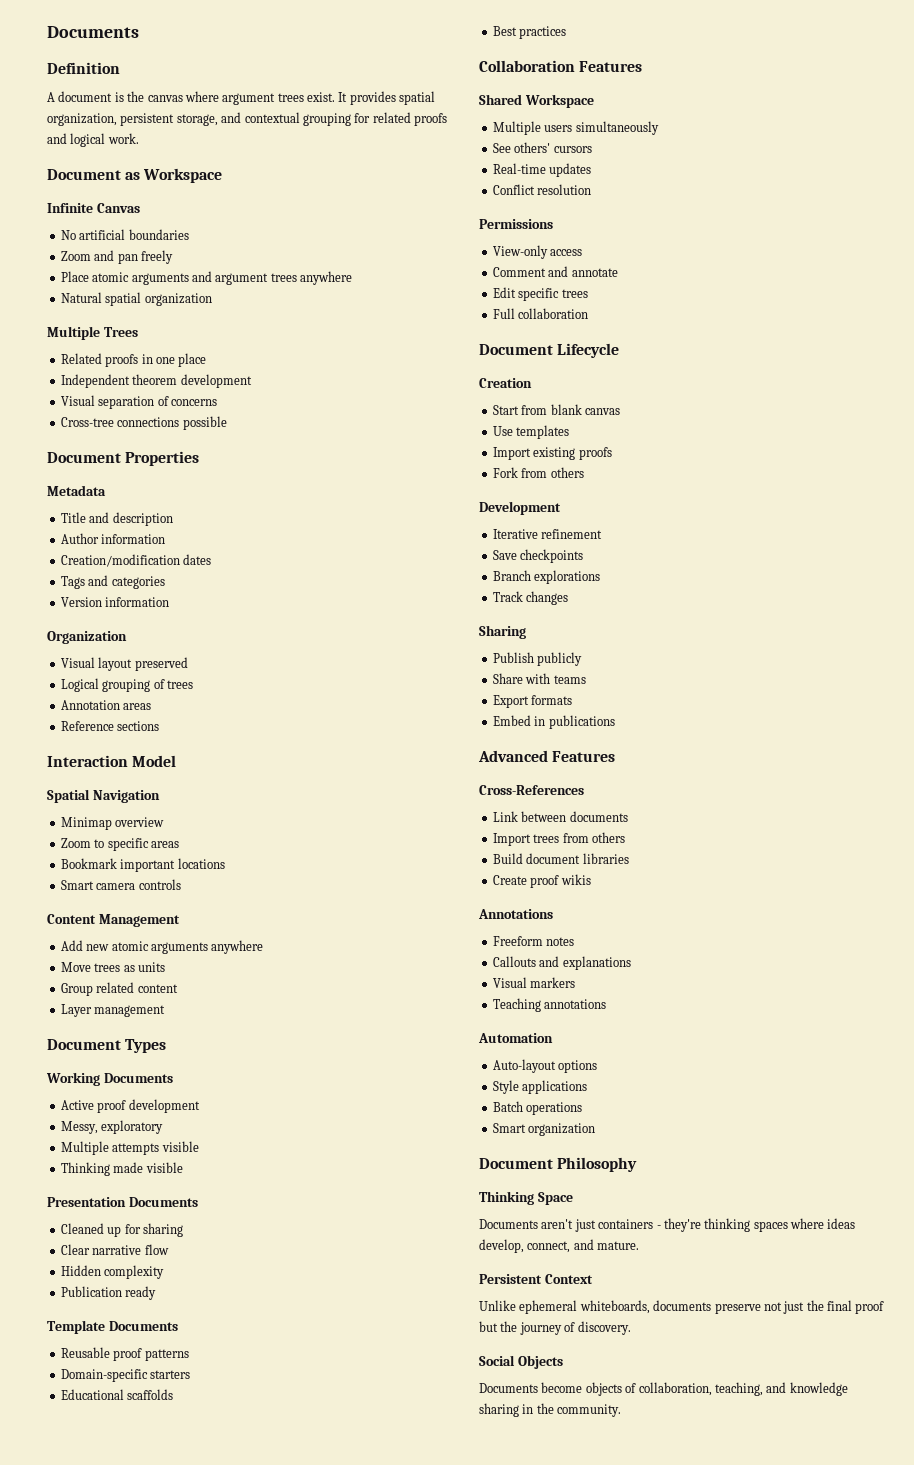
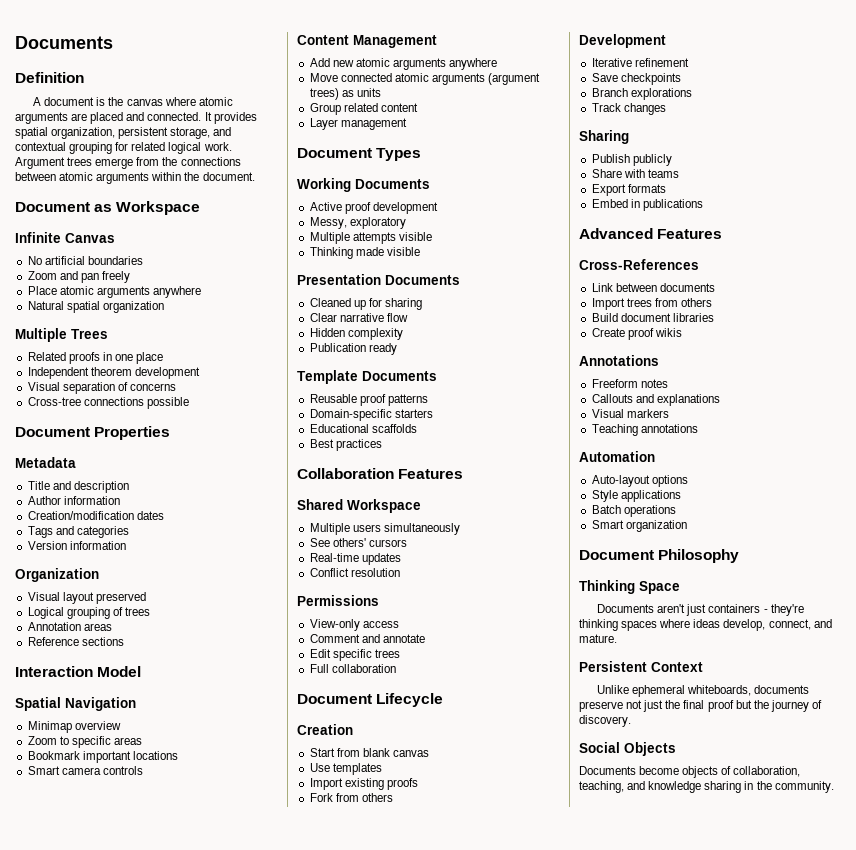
[222,92,335,105] argument trees exist. -> [198,97,233,106] [15,112,202,124] atomic arguments are placed and connected.
[414,113,447,126] [47,133,67,144] proofs and -> (166, 146) none
(139, 138) none -> [15,157,241,169] [15,172,255,184] Argument trees emerge from the connections between atomic arguments within the document.
[191,271,297,285] and argument trees -> (150, 292) none
[94,963,121,972] trees -> [340,73,541,85] [309,88,339,100] connected atomic arguments (argument trees)

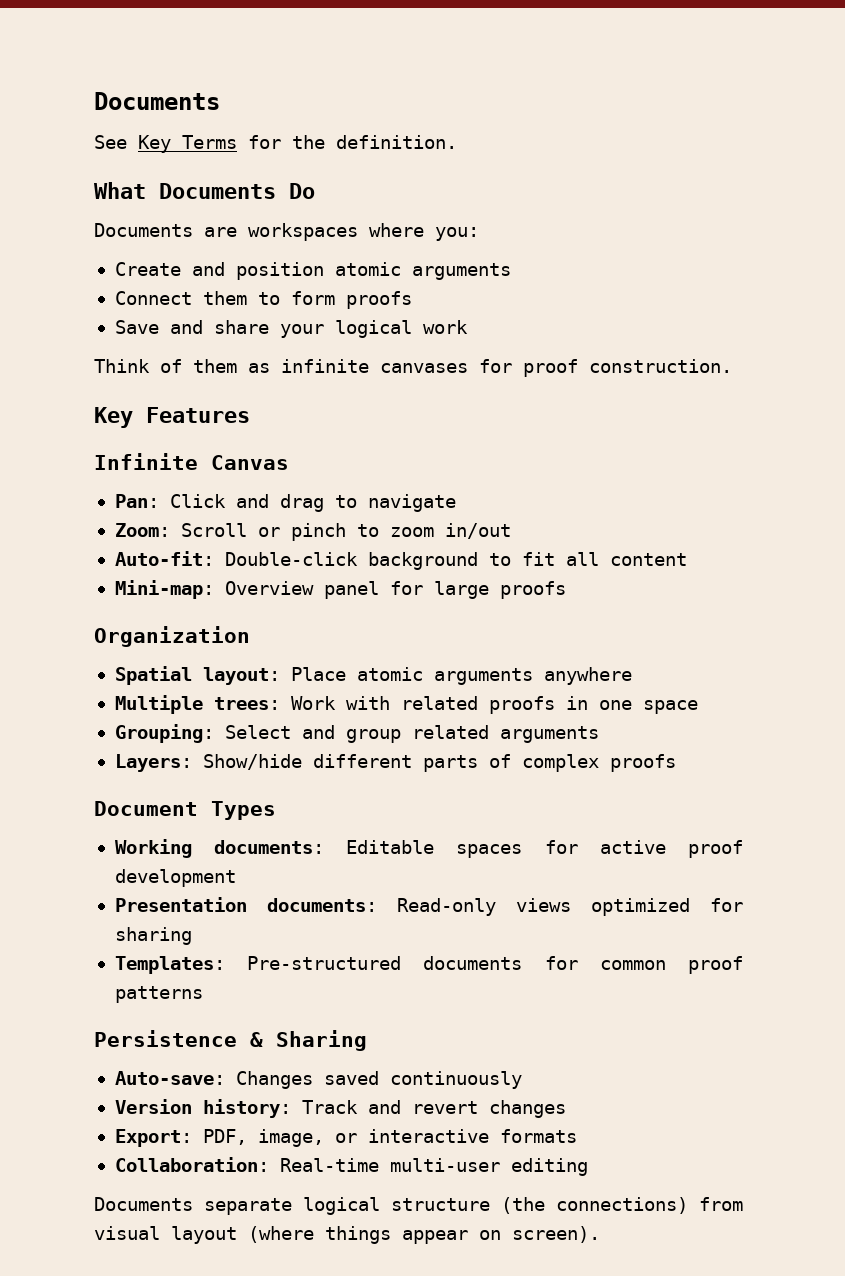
[15,36,113,49] [15,72,84,83] [33,97,233,106] [15,112,257,124] [15,127,232,139] [15,142,232,154] [15,157,241,169] [15,172,255,184] [15,201,201,215] [15,232,115,243] [27,256,143,265] [27,271,130,283] [27,286,201,298] [27,301,164,313] [15,328,108,342] [27,352,164,364] [27,367,200,379] [27,382,176,394] [27,397,189,409] [15,426,171,440] [15,457,76,468] [27,481,129,493] [27,496,120,505] [27,511,164,520] [27,526,129,538] [27,541,126,550] [15,568,99,582] [27,592,146,604] [27,607,150,619] [27,622,112,631] [27,637,124,646] [15,666,142,677] [15,697,136,711] [27,721,121,733] [27,736,142,748] [27,751,178,763] [27,766,143,775] [297,35,437,48] [309,58,498,70] [309,73,541,85] [309,88,381,100] [309,103,418,115] [309,118,407,130] [297,148,422,161] [297,178,430,192] [309,202,438,214] [309,217,406,229] [309,232,432,244] [309,247,420,259] [297,274,460,285] [309,298,422,310] [309,313,408,322] [309,328,403,340] [309,343,397,355] [297,370,437,384] [309,394,428,406] [309,409,433,421] [309,424,417,433] [309,439,382,451] [297,468,464,479] [297,499,421,513] [309,523,460,535] [309,538,407,547] [309,553,401,565] [309,568,400,577] [297,595,379,606] [309,619,399,631] [309,634,425,643] [309,649,400,661] [309,664,396,673] [297,693,444,707] [297,724,353,735] [309,748,429,757] [309,763,382,775] [309,778,418,790] [309,793,393,802] [579,34,666,48] [591,58,689,67] [591,73,681,85] [591,88,692,100] [591,103,666,115] [579,130,629,144] [591,154,672,166] [591,169,679,178] [591,184,666,196] [591,199,703,211] [579,228,723,239] [579,259,699,270] [591,283,715,292] [591,298,712,310] [591,313,714,322] [591,328,682,340] [579,355,659,366] [591,379,668,388] [591,394,720,406] [591,409,669,418] [591,424,698,436] [579,451,655,462] [591,475,688,487] [591,490,681,502] [591,505,676,517] [591,520,687,532] [579,549,740,563] [579,580,680,594] [597,604,804,616] [579,619,832,631] [579,634,617,643] [579,661,703,672] [597,685,810,697] [579,700,822,712] [579,715,631,727] [579,742,676,756] [579,766,801,778] [579,781,834,793] Documents // Definition // A document is the canvas where atomic arguments are placed and connected. It provides spatial organization, persistent storage, and contextual grouping for related logical work. Argument trees emerge from the connections between atomic arguments within the document. // Document as Workspace // Infinite Canvas // No artificial boundaries // Zoom and pan freely // Place atomic arguments anywhere // Natural spatial organization // Multiple Trees // Related proofs in one place // Independent theorem development // Visual separation of concerns // Cross-tree connections possible // Document Properties // Metadata // Title and description // Author information // Creation/modification dates // Tags and categories // Version information // Organization // Visual layout preserved // Logical grouping of trees // Annotation areas // Reference sections // Interaction Model // Spatial Navigation // Minimap overview // Zoom to specific areas // Bookmark important locations // Smart camera controls // Content Management // Add new atomic arguments anywhere // Move connected atomic arguments (argument trees) as units // Group related content // Layer management // Document Types // Working Documents // Active proof development // Messy, exploratory // Multiple attempts visible // Thinking made visible // Presentation Documents // Cleaned up for sharing // Clear narrative flow // Hidden complexity // Publication ready // Template Documents // Reusable proof patterns // Domain-specific starters // Educational scaffolds // Best practices // Collaboration Features // Shared Workspace // Multiple users simultaneously // See others' cursors // Real-time updates // Conflict resolution // Permissions // View-only access // Comment and annotate // Edit specific trees // Full collaboration // Document Lifecycle // Creation // Start from blank canvas // Use templates // Import existing proofs // Fork from others // Development // Iterative refinement // Save checkpoints // Branch explorations // Track changes // Sharing // Publish publicly // Share with teams // Export formats // Embed in publications // Advanced Features // Cross-References // Link between documents // Import trees from others // Build document libraries // Create proof wikis // Annotations // Freeform notes // Callouts and explanations // Visual markers // Teaching annotations // Automation // Auto-layout options // Style applications // Batch operations // Smart organization // Document Philosophy // Thinking Space // Documents aren't just containers - they're thinking spaces where ideas develop, connect, and mature. // Persistent Context // Unlike ephemeral whiteboards, documents preserve not just the final proof but the journey of discovery. // Social Objects // Documents become objects of collaboration, teaching, and knowledge sharing in the community. -> [94,92,220,110] [94,135,457,153] [94,182,315,199] [94,223,479,241] [114,262,511,280] [114,291,412,309] [114,320,468,338] [94,359,732,377] [94,407,250,428] [94,453,289,470] [114,494,456,512] [114,523,511,541] [114,551,687,570] [114,580,566,599] [94,626,250,647] [114,666,632,685] [114,695,698,714] [114,724,599,743] [114,754,676,772] [94,801,276,820] [114,839,743,858] [114,869,236,887] [114,897,743,916] [114,927,192,945] [114,956,744,974] [114,986,203,1003] [94,1030,367,1051] [114,1071,522,1089] [114,1099,566,1118] [114,1129,577,1147] [114,1157,588,1176] [94,1197,743,1215] [94,1226,600,1244] Documents // See Key Terms for the definition. // What Documents Do // Documents are workspaces where you: // Create and position atomic arguments // Connect them to form proofs // Save and share your logical work // Think of them as infinite canvases for proof construction. // Key Features // Infinite Canvas // Pan: Click and drag to navigate // Zoom: Scroll or pinch to zoom in/out // Auto-fit: Double-click background to fit all content // Mini-map: Overview panel for large proofs // Organization // Spatial layout: Place atomic arguments anywhere // Multiple trees: Work with related proofs in one space // Grouping: Select and group related arguments // Layers: Show/hide different parts of complex proofs // Document Types // Working documents: Editable spaces for active proof development // Presentation documents: Read-only views optimized for sharing // Templates: Pre-structured documents for common proof patterns // Persistence & Sharing // Auto-save: Changes saved continuously // Version history: Track and revert changes // Export: PDF, image, or interactive formats // Collaboration: Real-time multi-user editing // Documents separate logical structure (the connections) from visual layout (where things appear on screen).

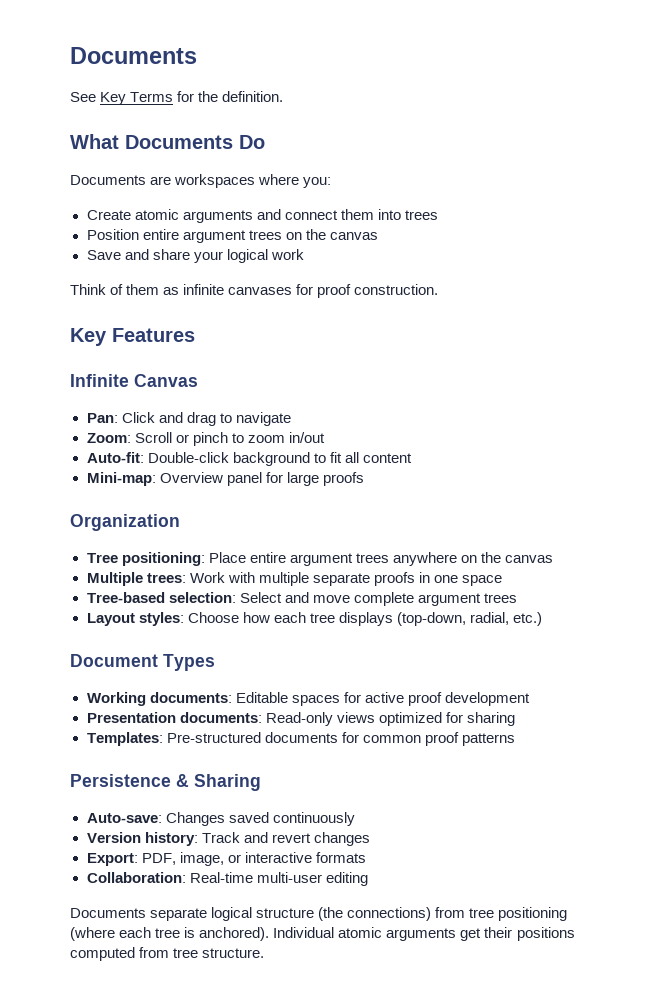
[191,262,511,280] [114,291,412,309] and position atomic arguments // Connect them to form proofs -> [134,209,438,223] [86,229,378,243] atomic arguments and connect them into trees // Position entire argument trees on the canvas
[114,666,632,685] Spatial layout: Place atomic arguments anywhere -> [86,552,553,566] Tree positioning: Place entire argument trees anywhere on the canvas
[400,696,478,710] related -> [258,572,370,586] multiple separate
[114,724,599,743] [114,754,676,772] Grouping: Select and group related arguments // Layers: Show/hide different parts of complex proofs -> [86,592,517,606] [86,612,542,626] Tree-based selection: Select and move complete argument trees // Layout styles: Choose how each tree displays (top-down, radial, etc.)
[94,1226,600,1244] visual layout (where things appear on screen). -> [469,907,568,921] [70,927,575,941] [70,947,265,961] tree positioning (where each tree is anchored). Individual atomic arguments get their positions computed from tree structure.

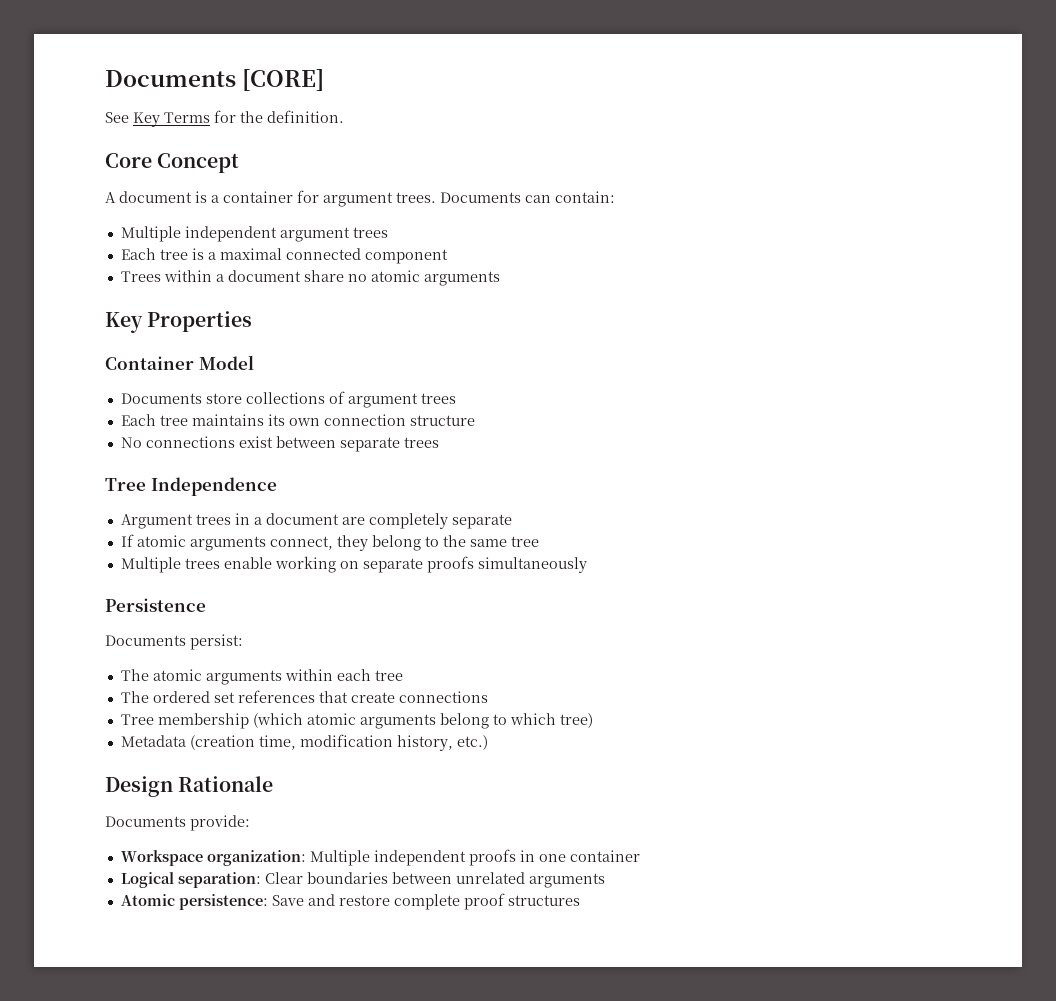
[70,47,197,64] Documents -> [105,69,325,91] Documents [CORE]
[70,134,265,149] [70,174,332,188] [86,209,438,223] [86,229,378,243] [86,249,304,263] [70,284,439,298] [70,328,195,346] [70,374,198,387] [86,412,291,426] [86,432,325,446] [86,452,412,466] [86,472,364,486] [70,514,180,531] [86,552,553,566] [86,572,502,586] [86,592,517,606] [86,612,542,626] [70,654,215,671] [86,692,530,706] [86,712,515,726] [86,732,515,746] [70,774,261,791] [86,812,355,826] [86,832,370,846] [86,852,366,866] [86,872,368,886] [70,907,568,921] [70,927,575,941] [70,947,265,961] What Documents Do // Documents are workspaces where you: // Create atomic arguments and connect them into trees // Position entire argument trees on the canvas // Save and share your logical work // Think of them as infinite canvases for proof construction. // Key Features // Infinite Canvas // Pan: Click and drag to navigate // Zoom: Scroll or pinch to zoom in/out // Auto-fit: Double-click background to fit all content // Mini-map: Overview panel for large proofs // Organization // Tree positioning: Place entire argument trees anywhere on the canvas // Multiple trees: Work with multiple separate proofs in one space // Tree-based selection: Select and move complete argument trees // Layout styles: Choose how each tree displays (top-down, radial, etc.) // Document Types // Working documents: Editable spaces for active proof development // Presentation documents: Read-only views optimized for sharing // Templates: Pre-structured documents for common proof patterns // Persistence & Sharing // Auto-save: Changes saved continuously // Version history: Track and revert changes // Export: PDF, image, or interactive formats // Collaboration: Real-time multi-user editing // Documents separate logical structure (the connections) from tree positioning (where each tree is anchored). Individual atomic arguments get their positions computed from tree structure. -> [105,153,240,173] [105,190,615,207] [120,226,388,242] [120,248,448,264] [120,270,500,286] [105,311,253,333] [105,355,254,370] [120,391,456,408] [120,414,475,426] [120,436,439,452] [105,477,277,496] [120,513,512,529] [120,534,539,551] [120,556,587,573] [105,598,206,612] [105,634,243,650] [120,669,403,685] [120,690,488,703] [120,713,593,729] [120,734,488,751] [105,776,274,797] [105,815,250,831] [120,849,640,866] [120,872,605,888] [120,893,580,910] Core Concept // A document is a container for argument trees. Documents can contain: // Multiple independent argument trees // Each tree is a maximal connected component // Trees within a document share no atomic arguments // Key Properties // Container Model // Documents store collections of argument trees // Each tree maintains its own connection structure // No connections exist between separate trees // Tree Independence // Argument trees in a document are completely separate // If atomic arguments connect, they belong to the same tree // Multiple trees enable working on separate proofs simultaneously // Persistence // Documents persist: // The atomic arguments within each tree // The ordered set references that create connections // Tree membership (which atomic arguments belong to which tree) // Metadata (creation time, modification history, etc.) // Design Rationale // Documents provide: // Workspace organization: Multiple independent proofs in one container // Logical separation: Clear boundaries between unrelated arguments // Atomic persistence: Save and restore complete proof structures

